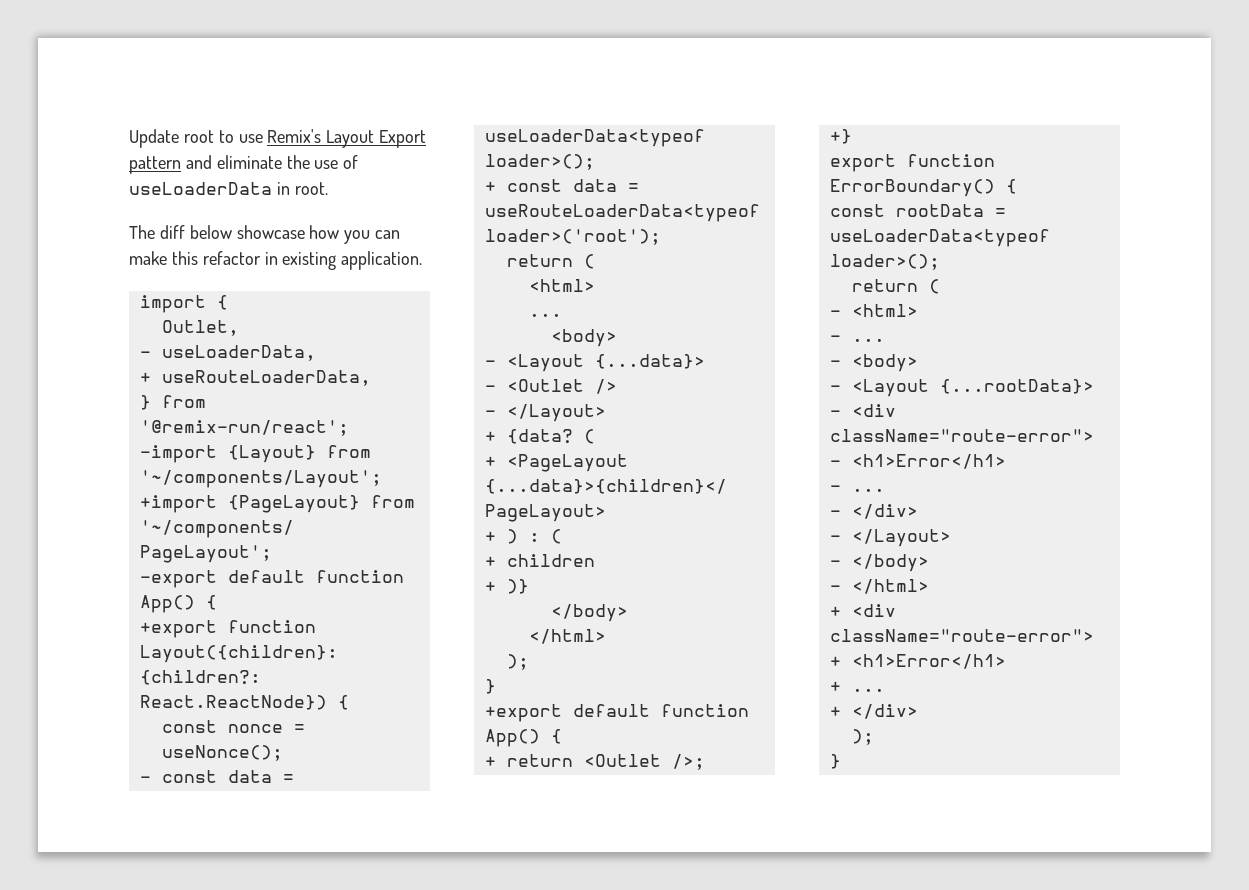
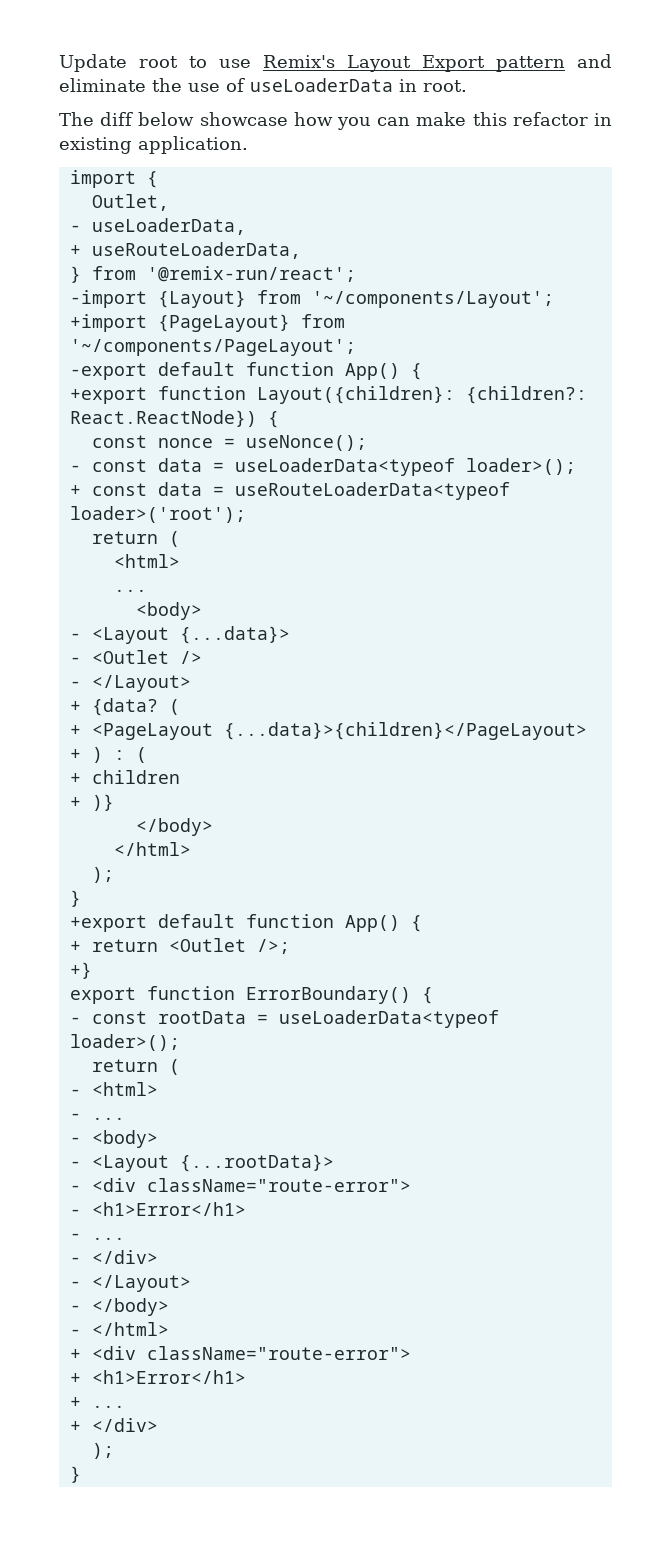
(1017, 186) none -> [69,1017,81,1024] -

